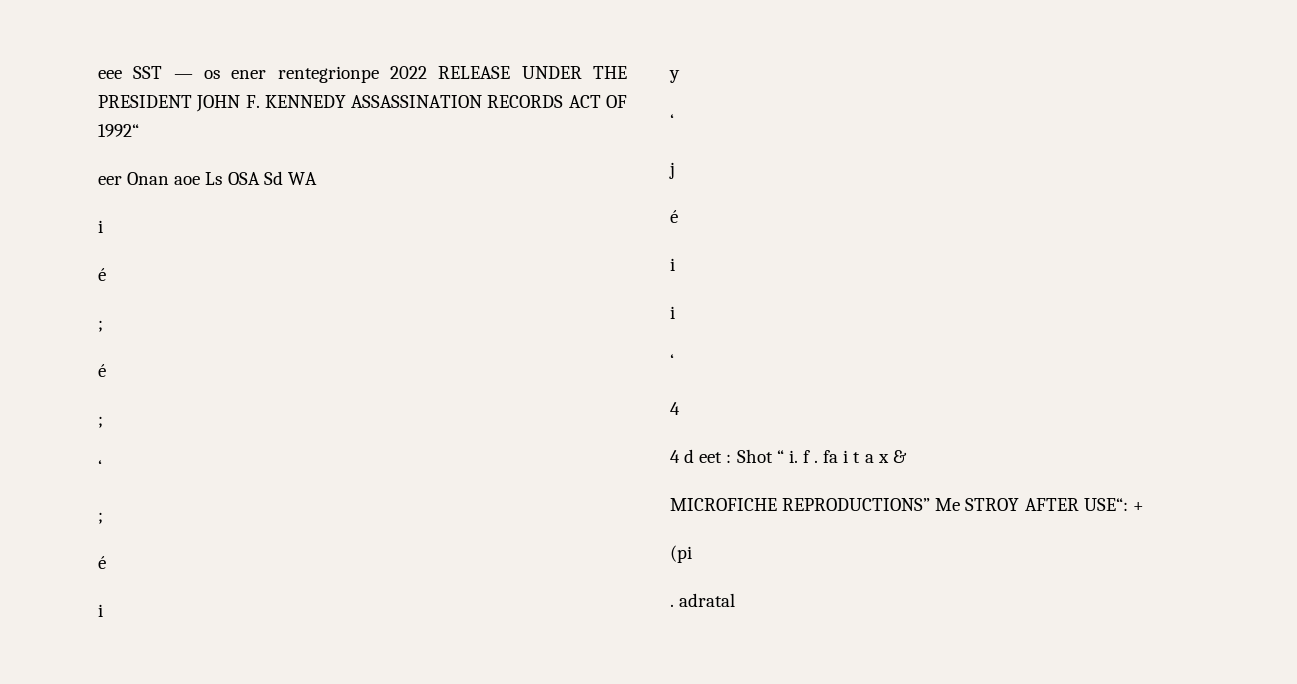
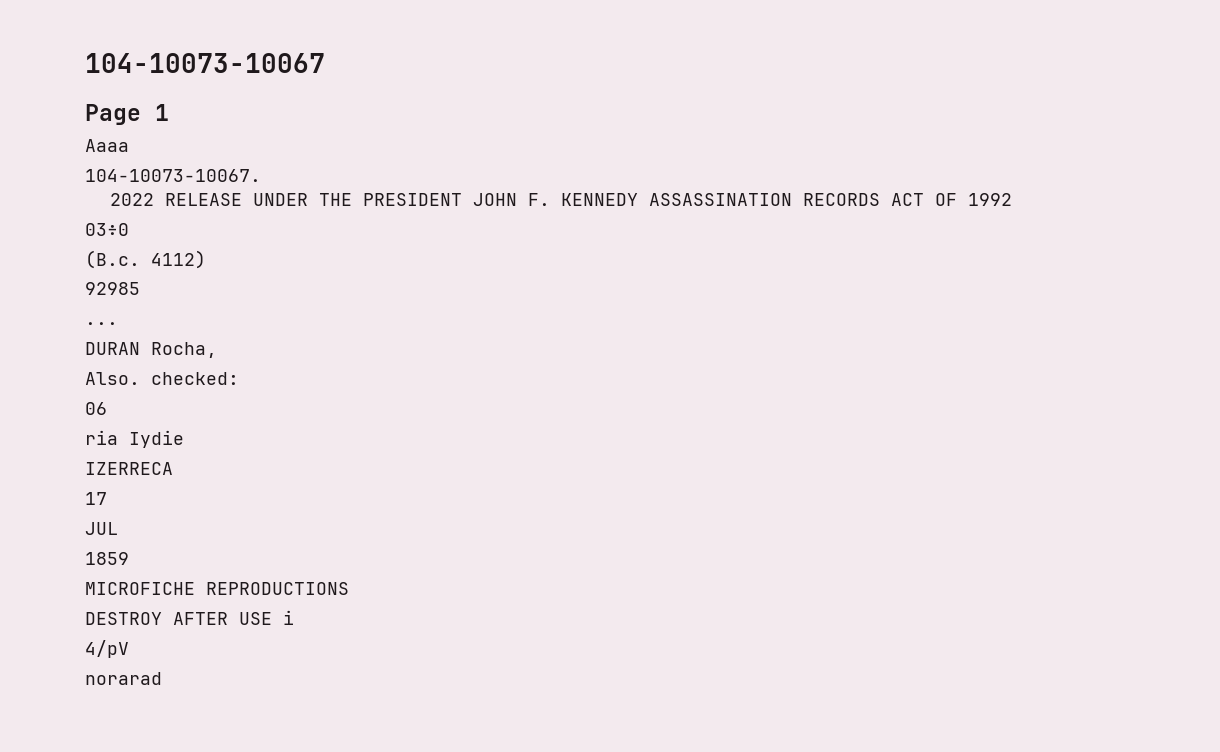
[98,66,379,83] eee SST — os ener rentegrionpe -> [85,53,325,73] [85,104,169,125] [85,139,129,152] [85,169,261,182] 104-10073-10067 // Page 1 // Aaaa // 104-10073-10067. //
[98,124,139,137] [98,171,317,185] [98,220,103,233] [98,268,106,281] [98,320,103,332] [98,364,106,377] [98,416,103,428] [98,460,102,473] [98,512,103,524] [98,556,106,569] [98,604,103,617] [669,70,680,83] [670,114,674,127] [669,162,675,179] [670,210,678,223] [670,258,675,271] [670,306,675,319] [670,354,674,367] [670,402,680,415] [670,449,907,463] [670,498,1144,511] [670,545,692,563] [670,593,736,607] 1992“ // eer Onan aoe Ls OSA Sd WA // i // é // ; // é // ; // ‘ // ; // é // i // y // ‘ // j // é // i // i // ‘ // 4 // 4 d eet : Shot “ i. f . fa i t a x & // MICROFICHE REPRODUCTIONS” Me STROY AFTER USE“: + // (pi // . adratal -> [968,193,1013,206] [85,223,129,236] [85,250,206,269] [85,282,140,295] [85,322,118,325] [85,342,217,358] [85,372,239,385] [85,402,107,415] [85,430,184,448] [85,462,173,475] [85,492,107,505] [85,522,118,535] [85,552,129,565] [85,582,349,595] [85,610,294,625] [85,640,129,658] [85,672,162,685] 1992 // 03÷0 // (B.c. 4112) // 92985 // ... // DURAN Rocha, // Also. checked: // 06 // ria Iydie // IZERRECA // 17 // JUL // 1859 // MICROFICHE REPRODUCTIONS // DESTROY AFTER USE i // 4/pV // norarad

